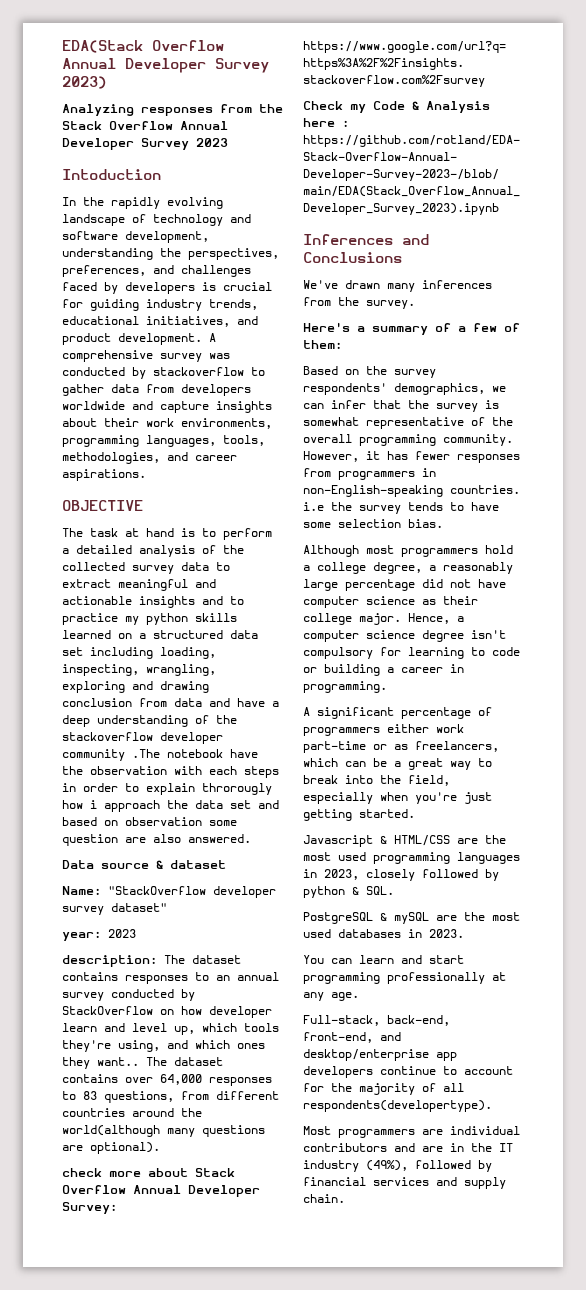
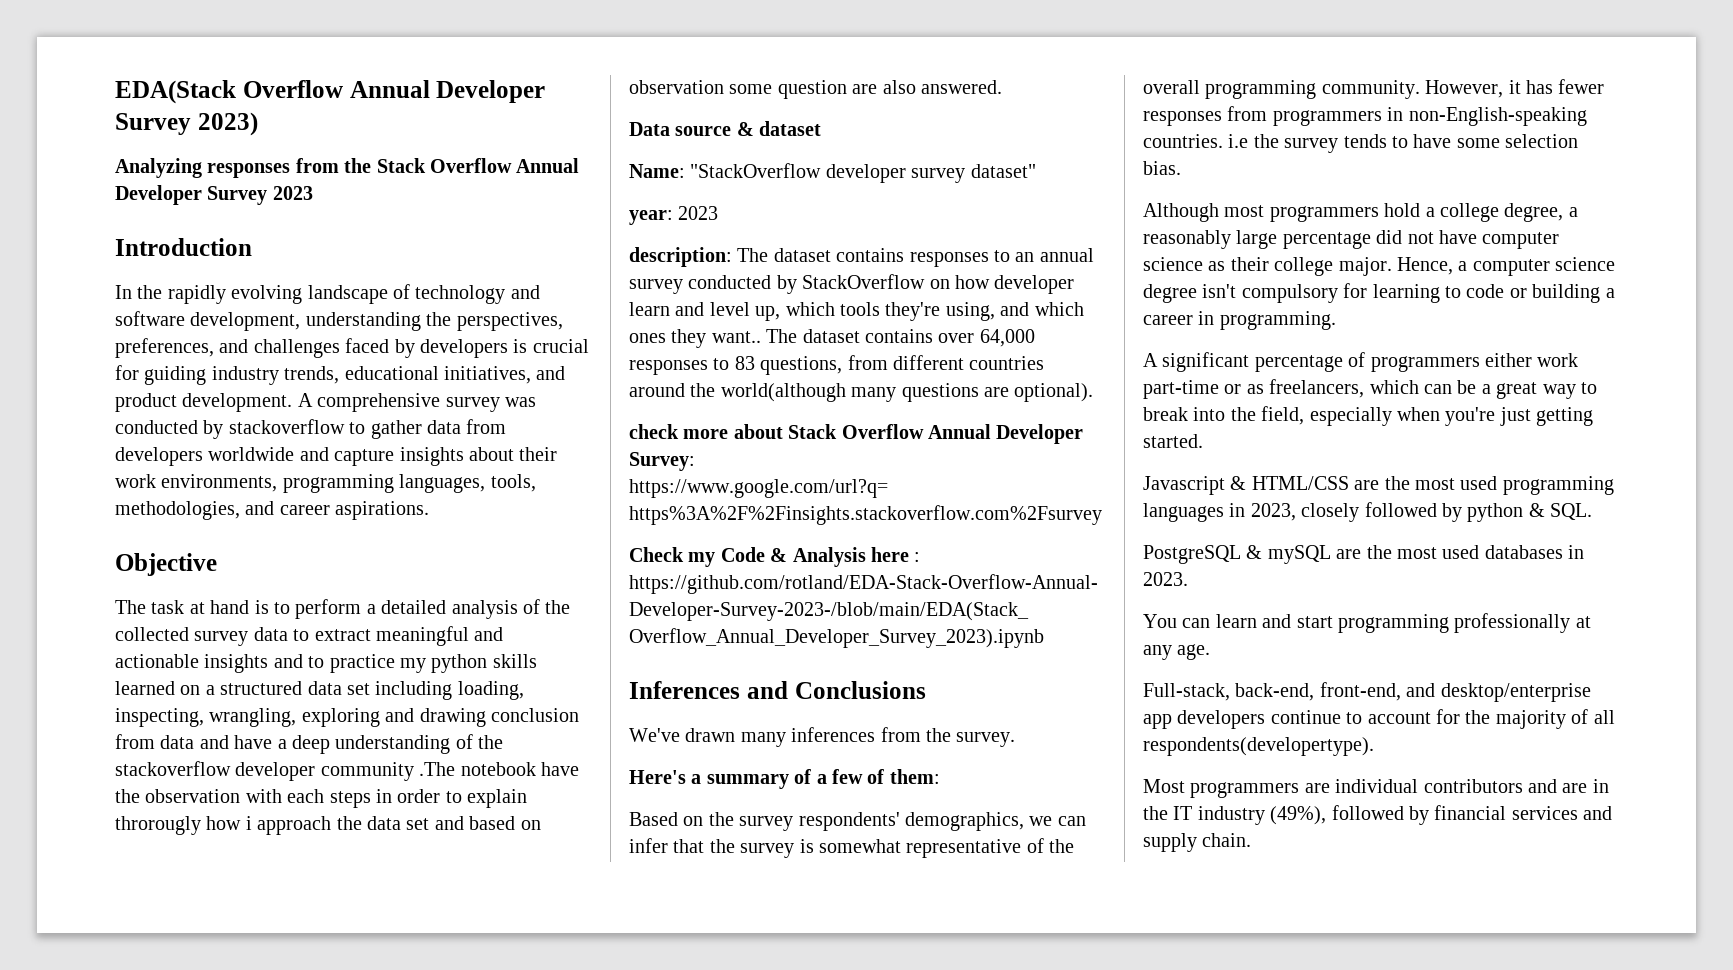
[62,169,161,180] Intoduction -> [115,238,252,256] Introduction
[62,500,143,511] OBJECTIVE -> [115,553,217,576] Objective

